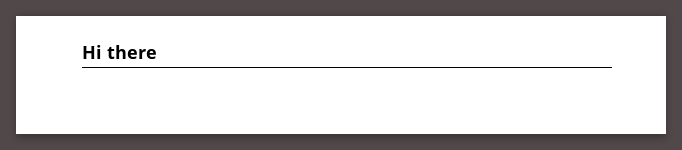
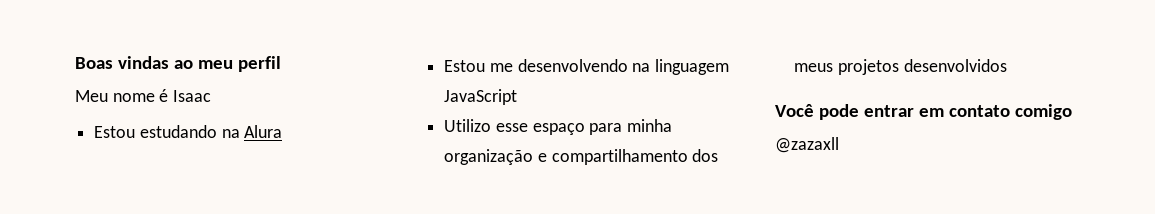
[82,45,157,59] Hi there -> [75,56,281,72] [75,89,212,102] [94,125,283,138] [444,59,730,75] [444,89,518,105] [444,119,673,135] [444,149,719,165] [794,59,1007,75] [775,104,1072,120] [775,137,839,153] Boas vindas ao meu perfil // Meu nome é Isaac // Estou estudando na Alura // Estou me desenvolvendo na linguagem JavaScript // Utilizo esse espaço para minha organização e compartilhamento dos meus projetos desenvolvidos // Você pode entrar em contato comigo // @zazaxll

